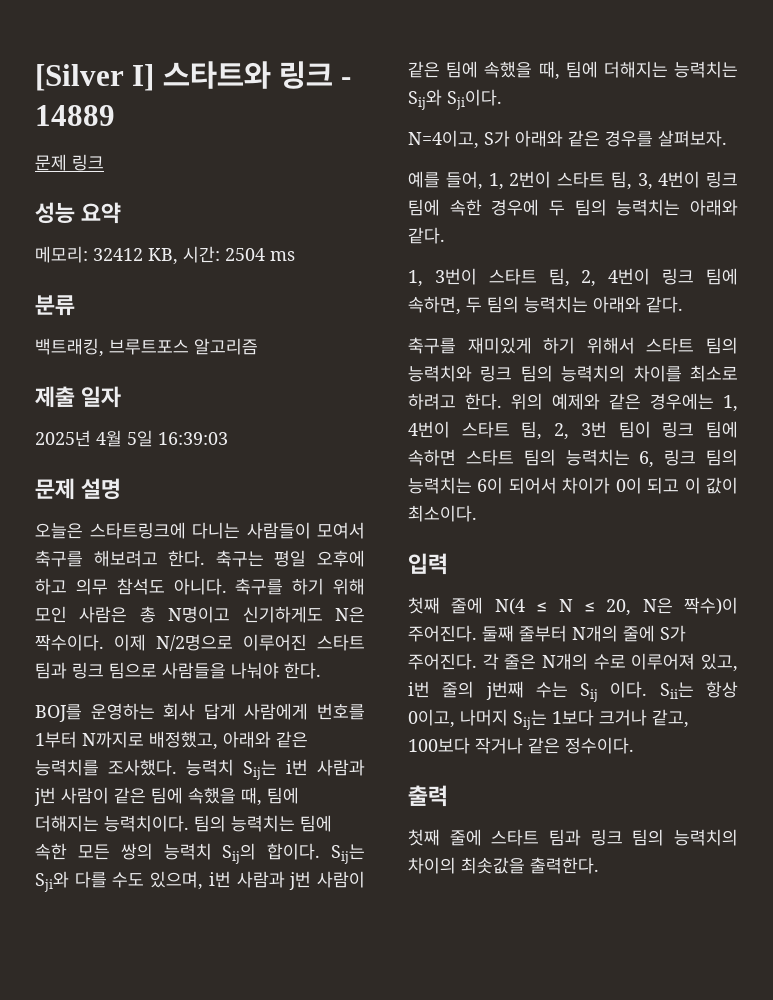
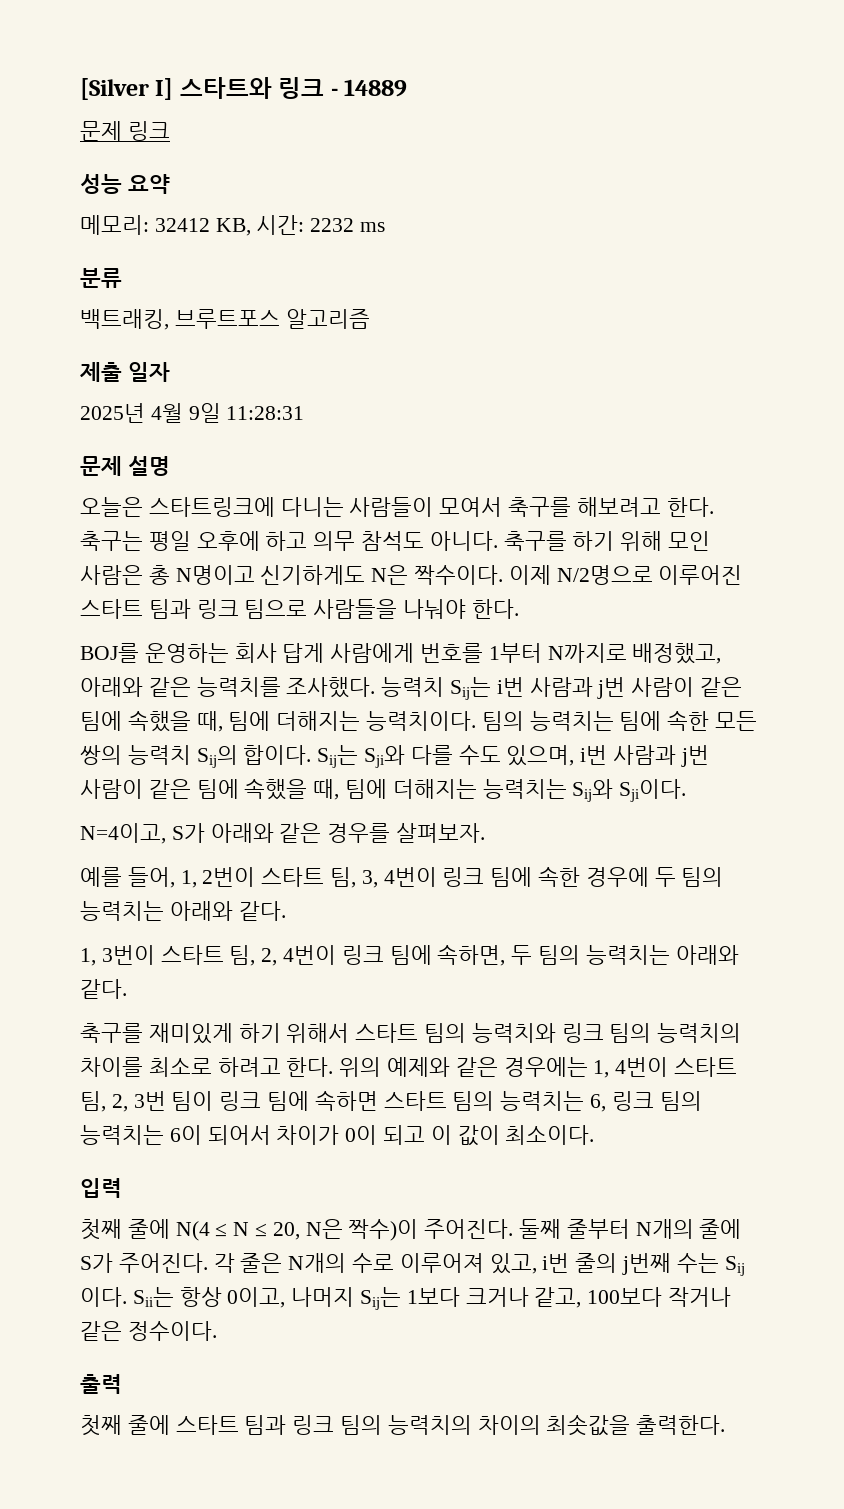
[225,248,265,261] 2504 -> [310,218,355,232] 2232
[127,430,228,447] 5일 16:39:03 -> [188,403,305,423] 9일 11:28:31

